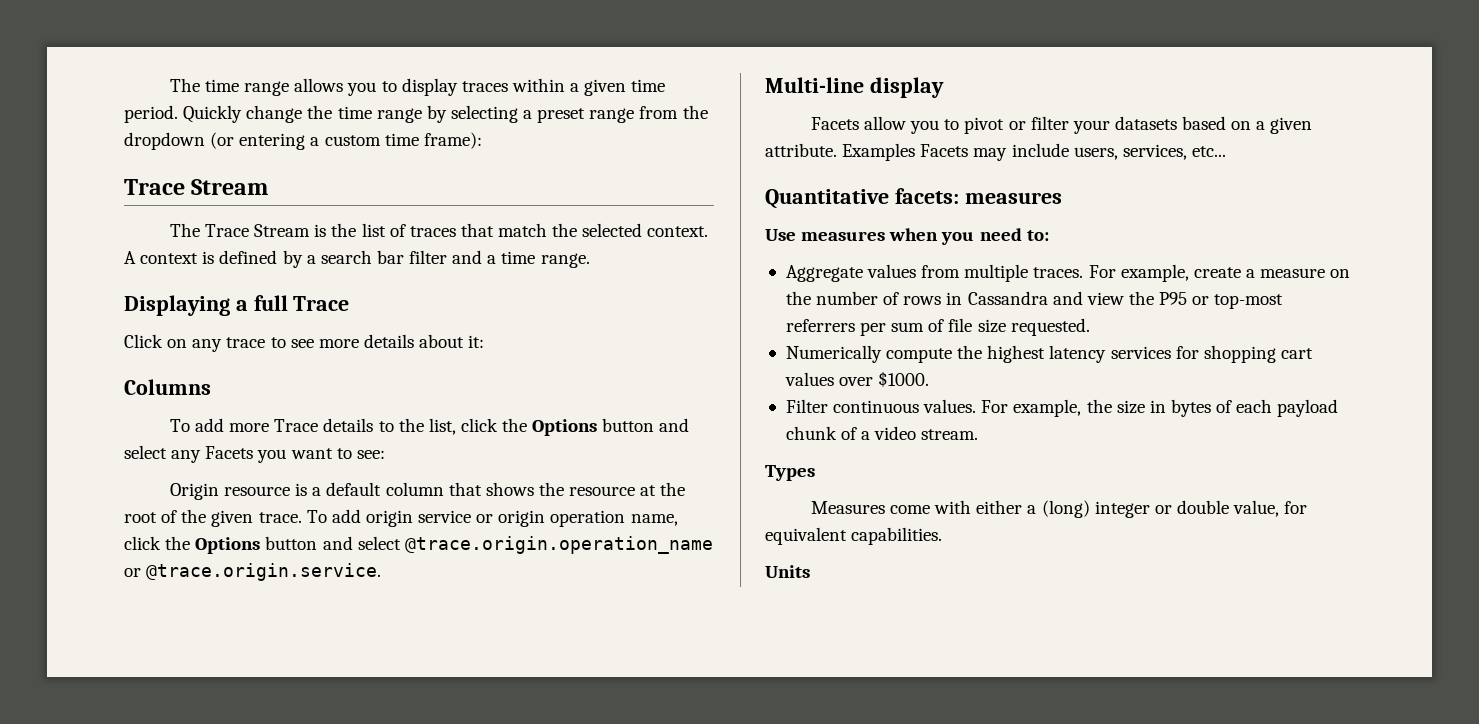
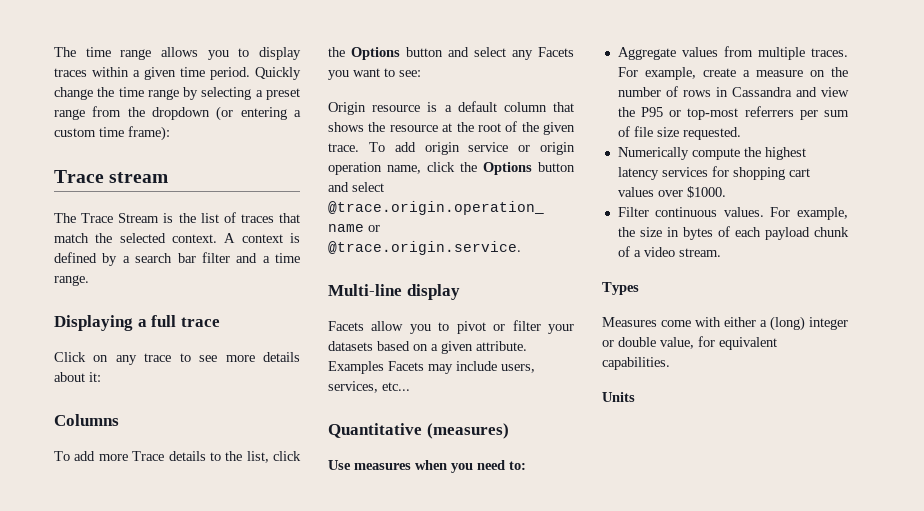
[191,179,269,195] Stream -> [109,172,169,183] stream
[293,296,350,311] Trace -> [180,317,220,327] trace
[894,188,1062,204] facets: measures -> [426,423,509,439] (measures)

